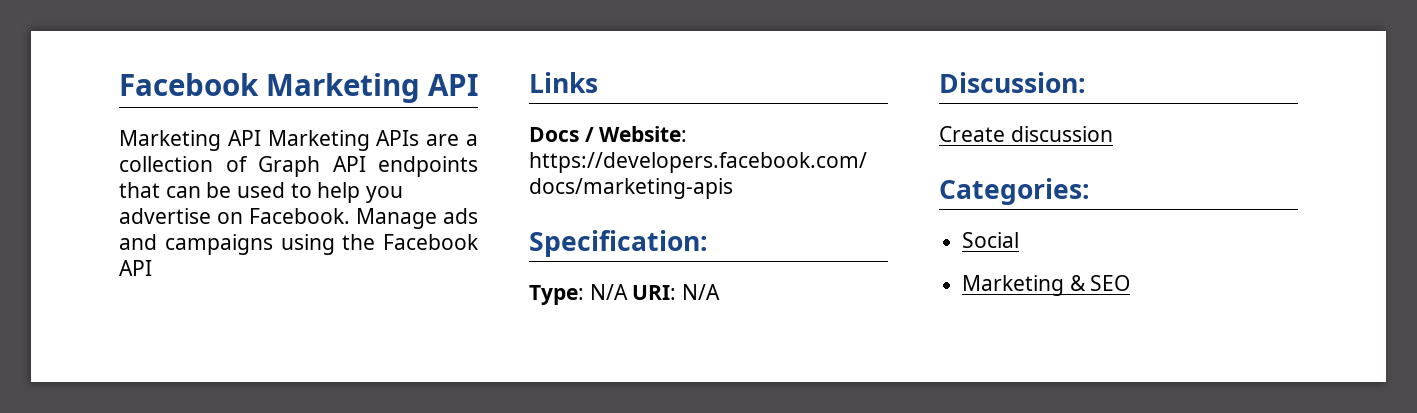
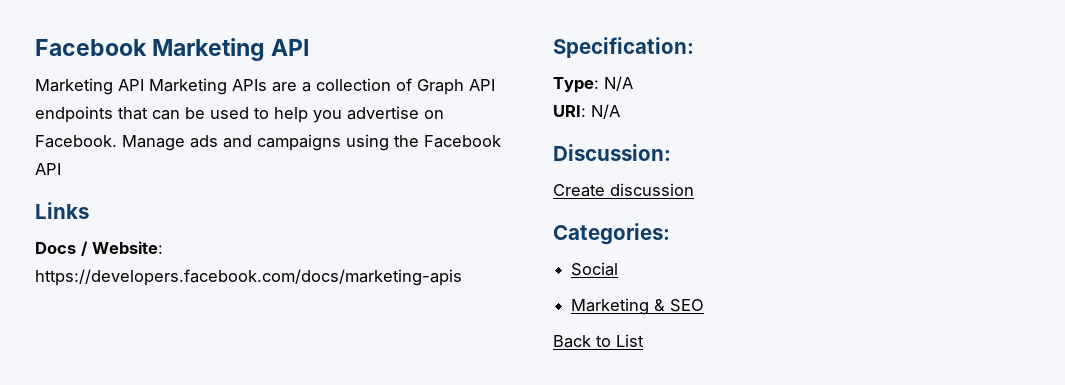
(628, 292) none -> (633, 83) //
(1131, 283) none -> [553,334,644,348] // Back to List

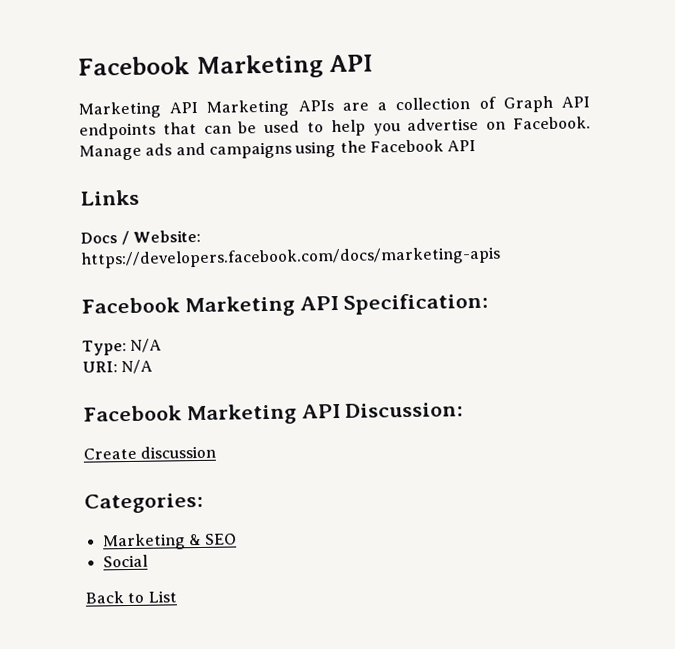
(462, 277) none -> [81,295,339,318] Facebook Marketing API
(620, 111) none -> [83,403,341,426] Facebook Marketing API
[571,262,619,276] // Social -> (203, 503) none
(705, 305) none -> [102,554,148,568] // Social

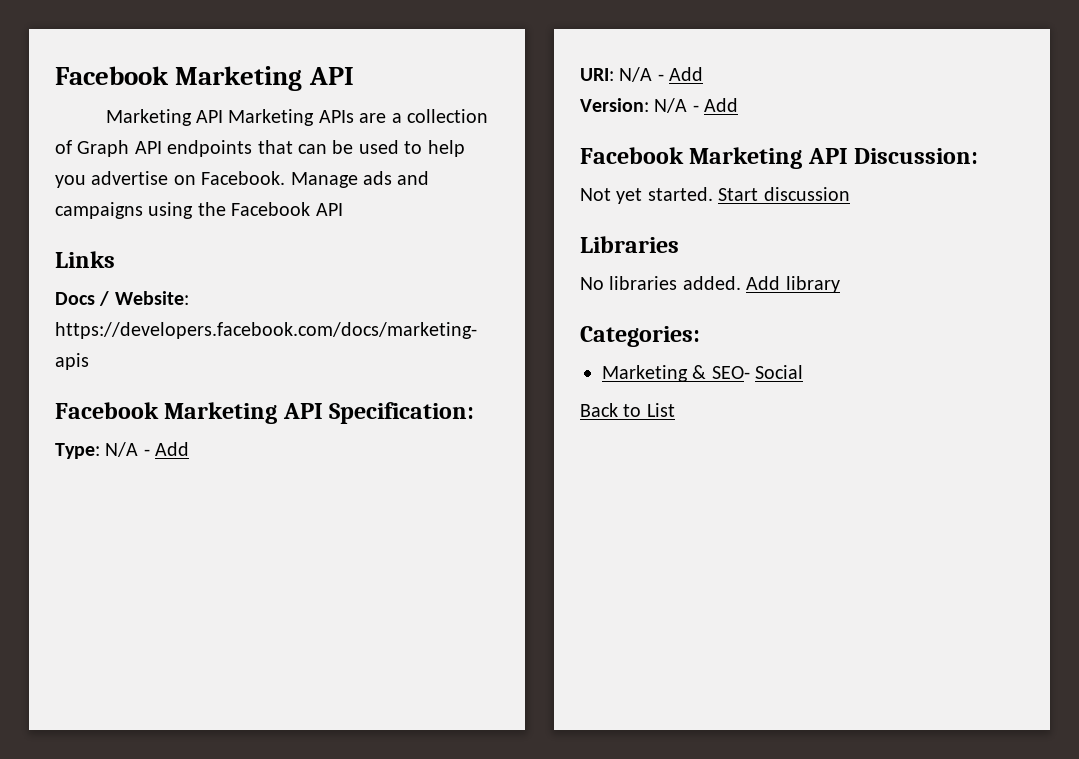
(163, 345) none -> [143,442,190,456] - Add
[83,402,464,426] [83,445,217,460] // Facebook Marketing API Discussion: // Create discussion -> [657,67,704,81] [580,98,739,113] [580,147,979,169] [580,187,850,204] [580,236,679,253] [580,276,840,293] - Add // Version: N/A - Add // Facebook Marketing API Discussion: // Not yet started. Start discussion // Libraries // No libraries added. Add library
[204,533,238,545] SEO // -> [711,366,750,379] SEO-

